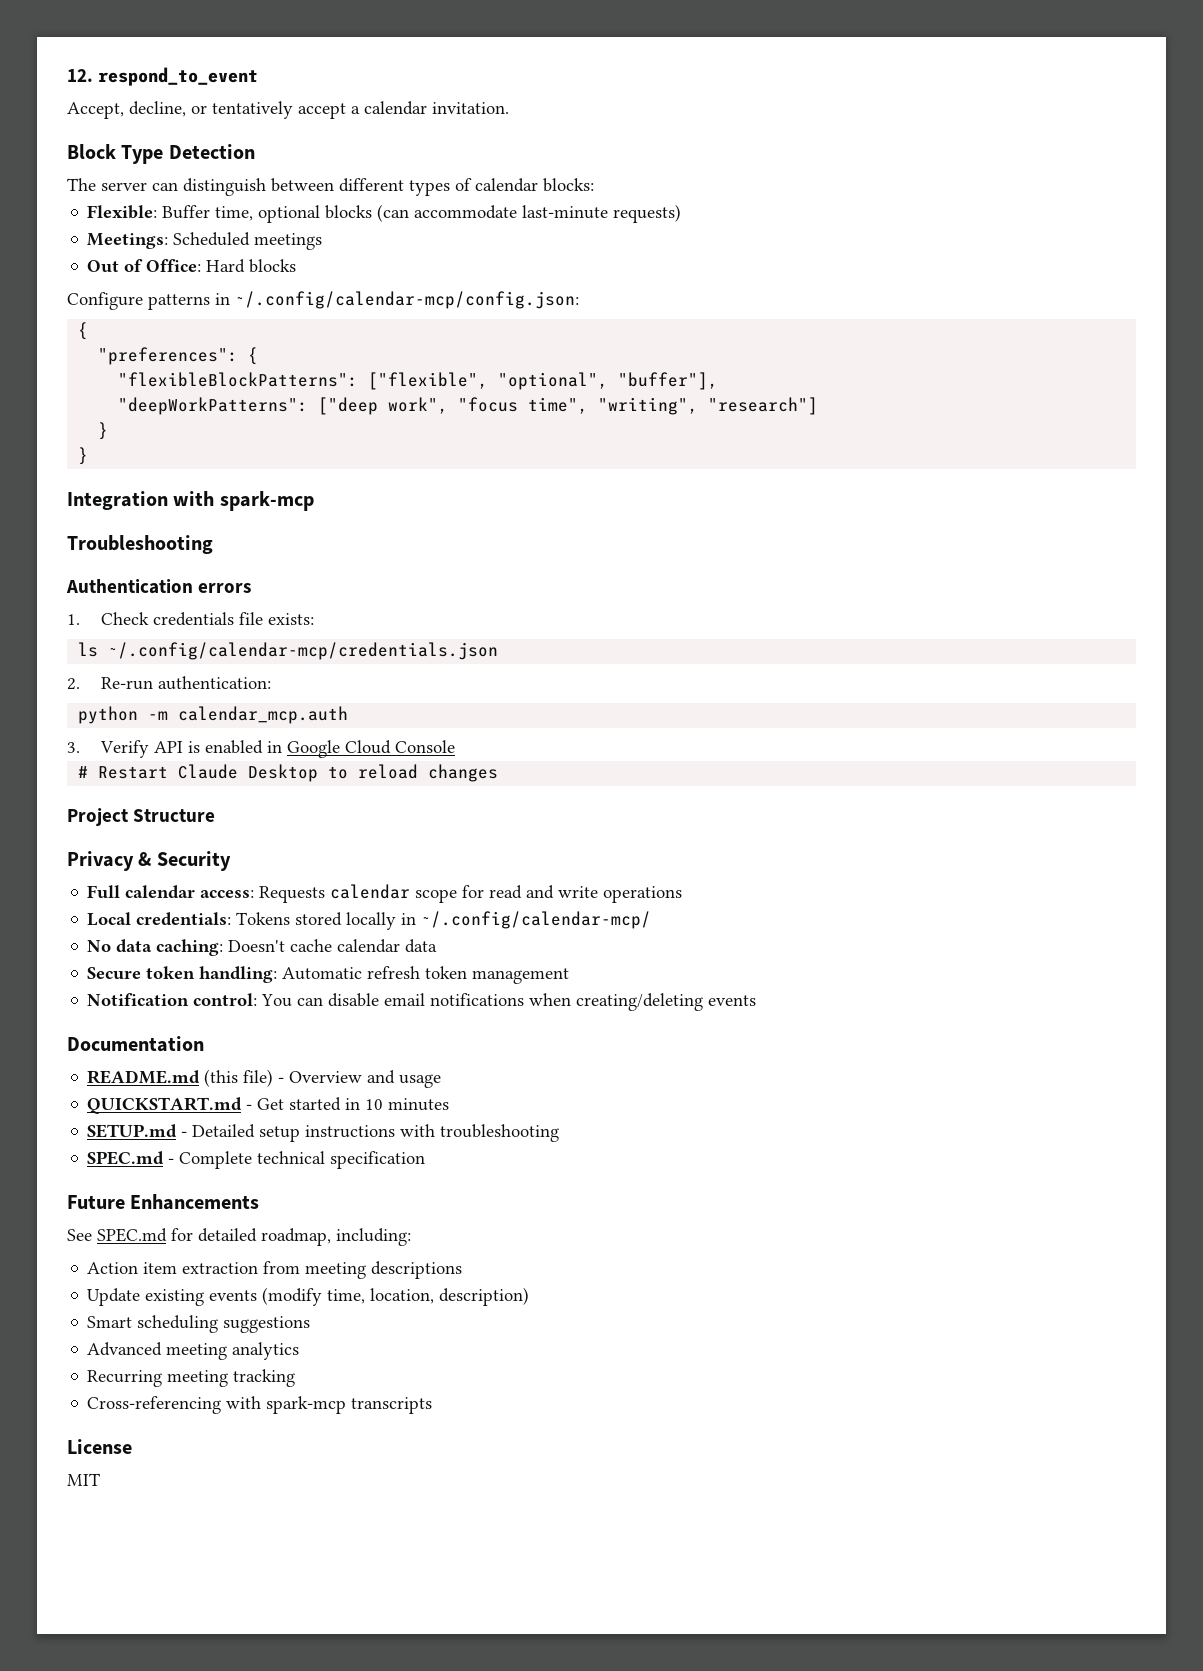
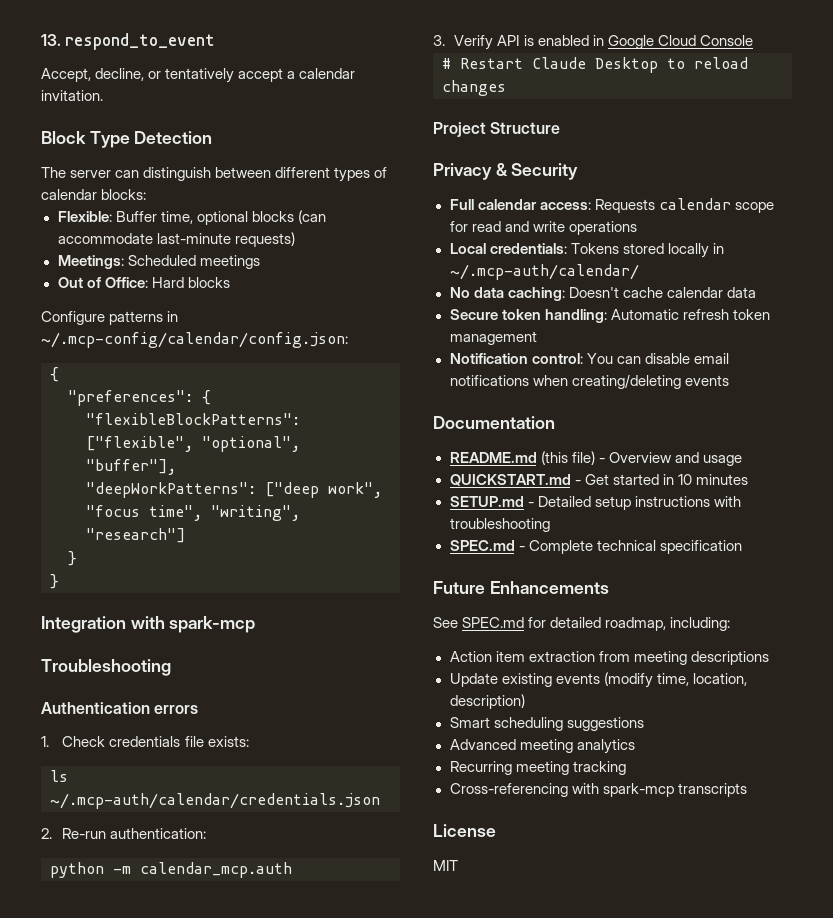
[67,69,93,82] 12. -> [41,34,61,46] 13.
[235,291,579,309] ~/.config/calendar-mcp/config.json: -> [41,332,348,348] ~/.mcp-config/calendar/config.json:
[108,642,499,660] ~/.config/calendar-mcp/credentials.json -> [50,793,380,809] ~/.mcp-auth/calendar/credentials.json
[421,911,652,929] ~/.config/calendar-mcp/ -> [449,264,639,280] ~/.mcp-auth/calendar/

